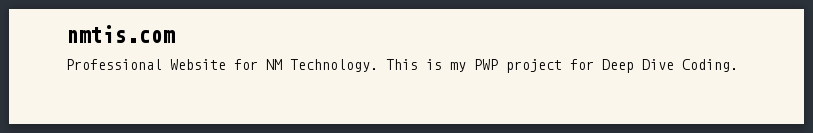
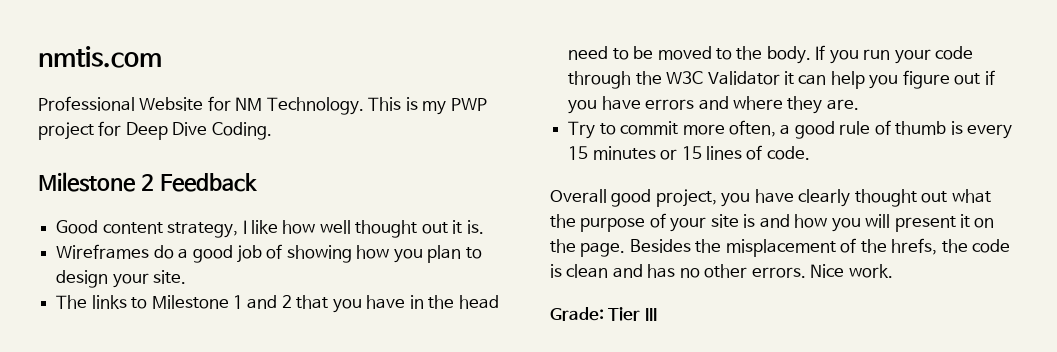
(738, 65) none -> [38,172,258,192] [56,220,484,238] [56,244,482,263] [56,270,187,288] [56,295,499,313] [568,45,974,64] [568,70,995,89] [568,96,859,114] [568,120,1013,139] [568,145,810,160] [550,189,991,207] [550,213,995,232] [550,238,1011,257] [550,264,893,278] [550,307,657,321] // Milestone 2 Feedback // Good content strategy, I like how well thought out it is. // Wireframes do a good job of showing how you plan to design your site. // The links to Milestone 1 and 2 that you have in the head need to be moved to the body. If you run your code through the W3C Validator it can help you figure out if you have errors and where they are. // Try to commit more often, a good rule of thumb is every 15 minutes or 15 lines of code. // Overall good project, you have clearly thought out what the purpose of your site is and how you will present it on the page. Besides the misplacement of the hrefs, the code is clean and has no other errors. Nice work. // Grade: Tier III

